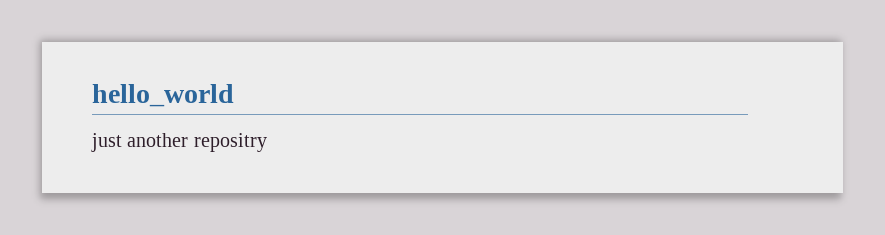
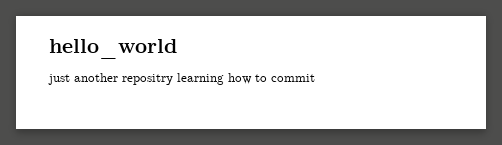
(267, 142) none -> [177,73,315,85] learning how to commit

